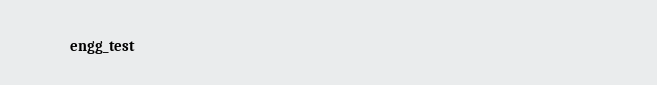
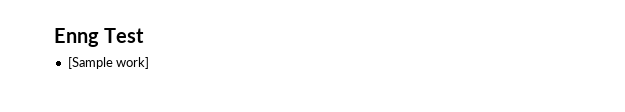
[70,41,135,54] engg_test -> [54,28,145,47] [67,57,150,69] Enng Test // [Sample work]

